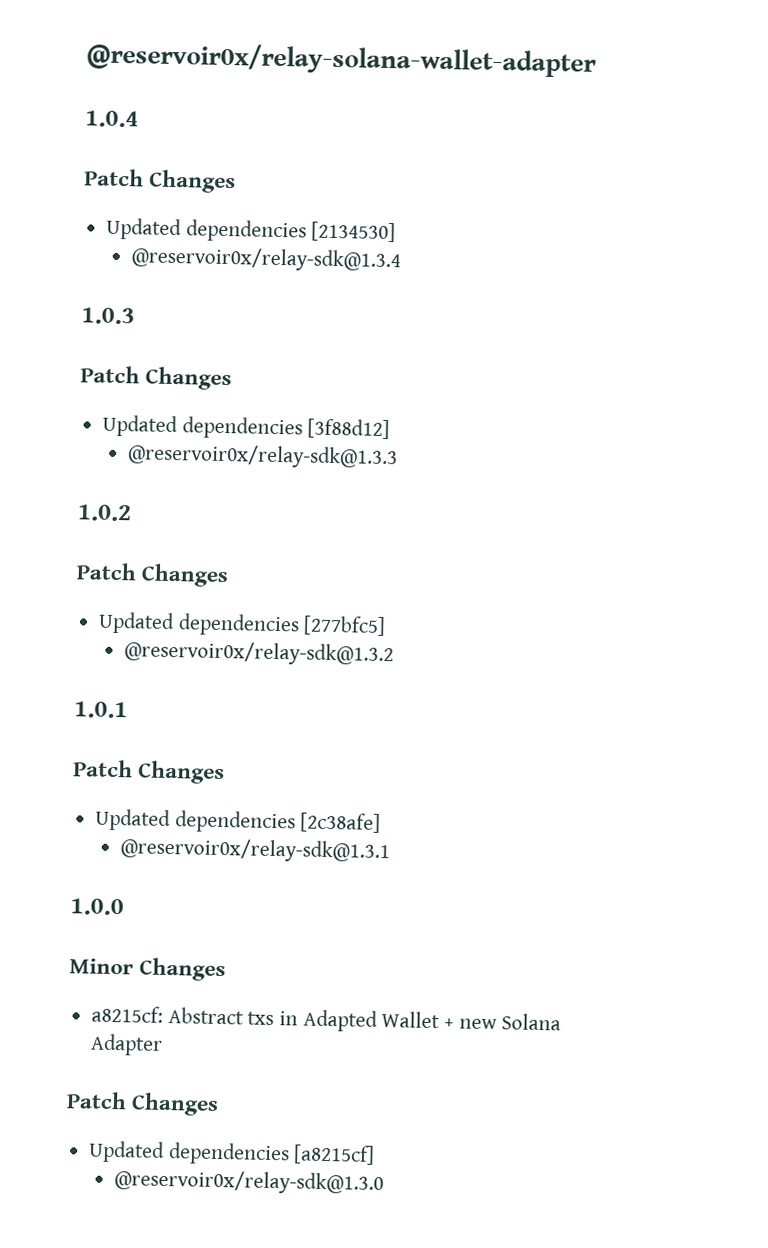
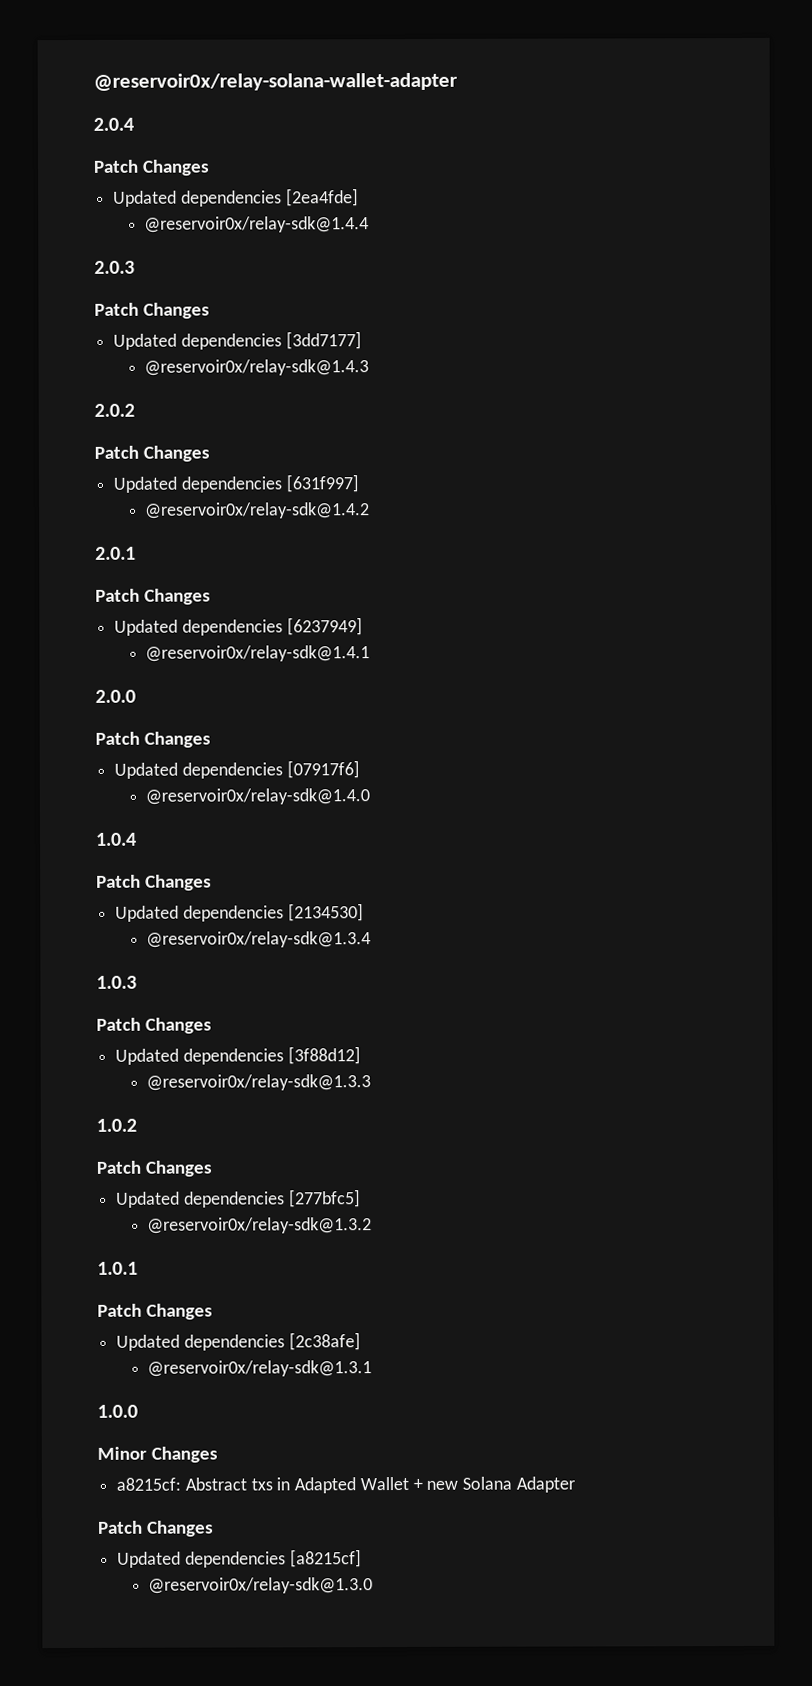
(597, 59) none -> [93,117,134,131] [93,159,210,176] [113,188,359,207] [144,216,370,233] [94,260,135,274] [94,302,210,319] [113,331,362,350] [144,359,370,376] [94,403,135,417] [94,445,210,462] [113,474,359,493] [144,502,371,519] [95,546,136,560] [95,588,211,605] [114,617,363,636] [145,645,371,662] [95,689,136,703] [95,731,211,748] [114,760,360,779] [145,788,371,805] // 2.0.4 // Patch Changes // Updated dependencies [2ea4fde] // @reservoir0x/relay-sdk@1.4.4 // 2.0.3 // Patch Changes // Updated dependencies [3dd7177] // @reservoir0x/relay-sdk@1.4.3 // 2.0.2 // Patch Changes // Updated dependencies [631f997] // @reservoir0x/relay-sdk@1.4.2 // 2.0.1 // Patch Changes // Updated dependencies [6237949] // @reservoir0x/relay-sdk@1.4.1 // 2.0.0 // Patch Changes // Updated dependencies [07917f6] // @reservoir0x/relay-sdk@1.4.0

